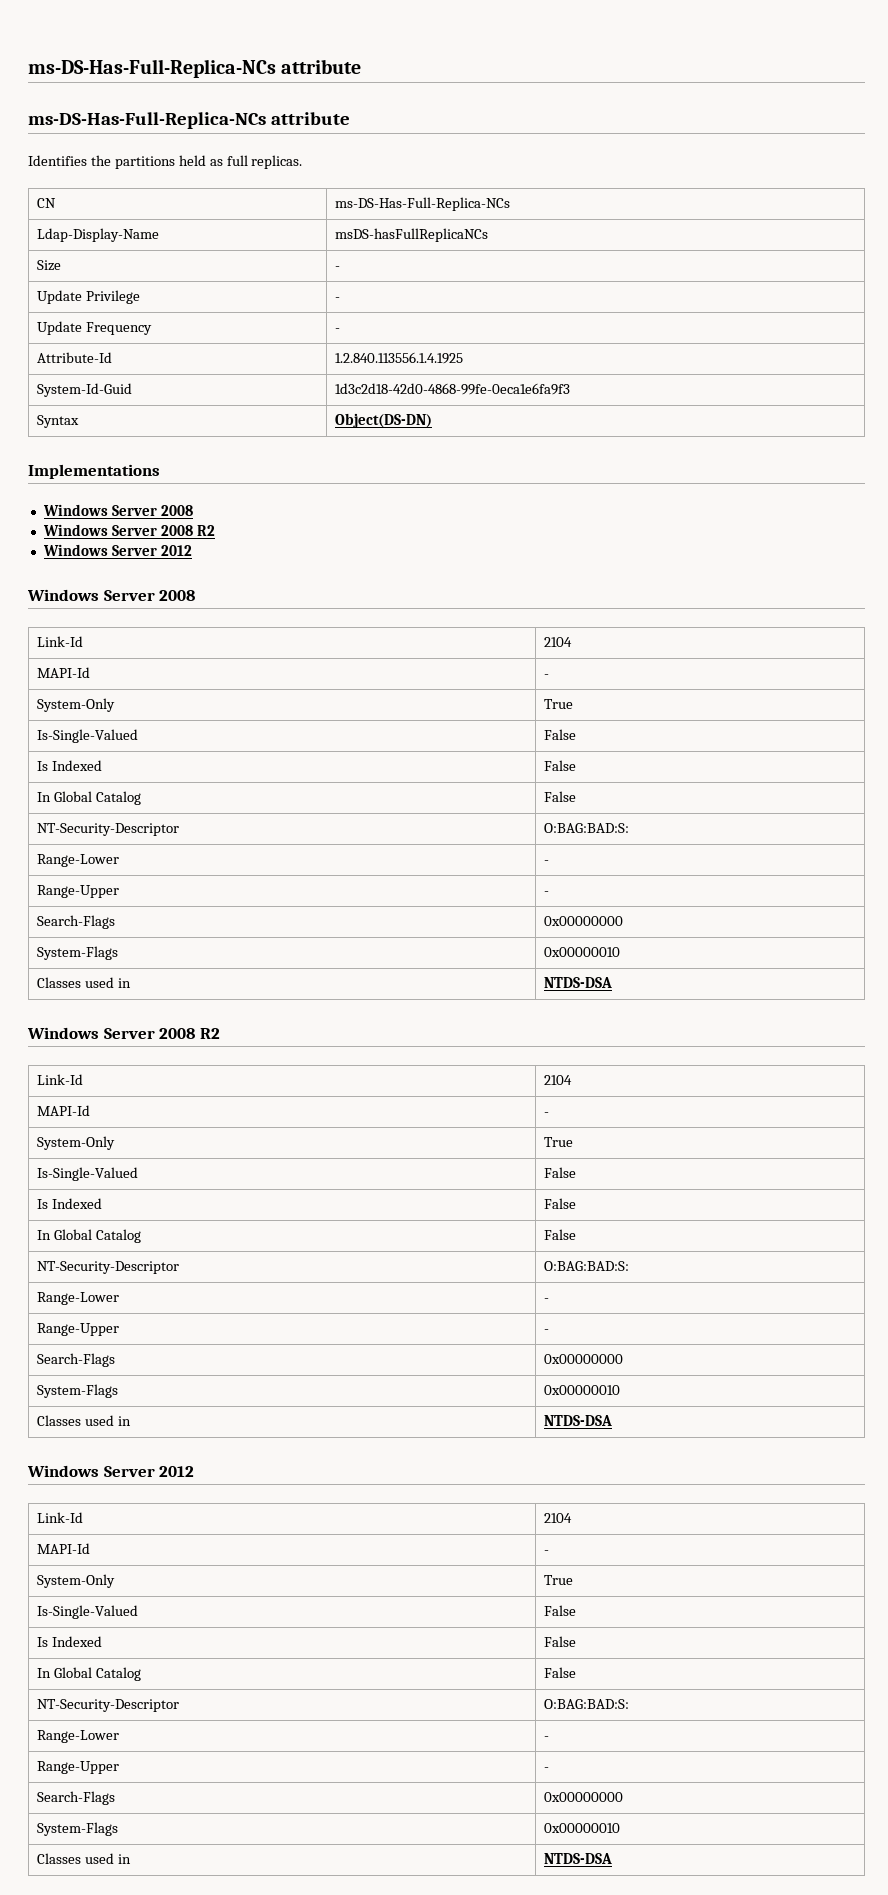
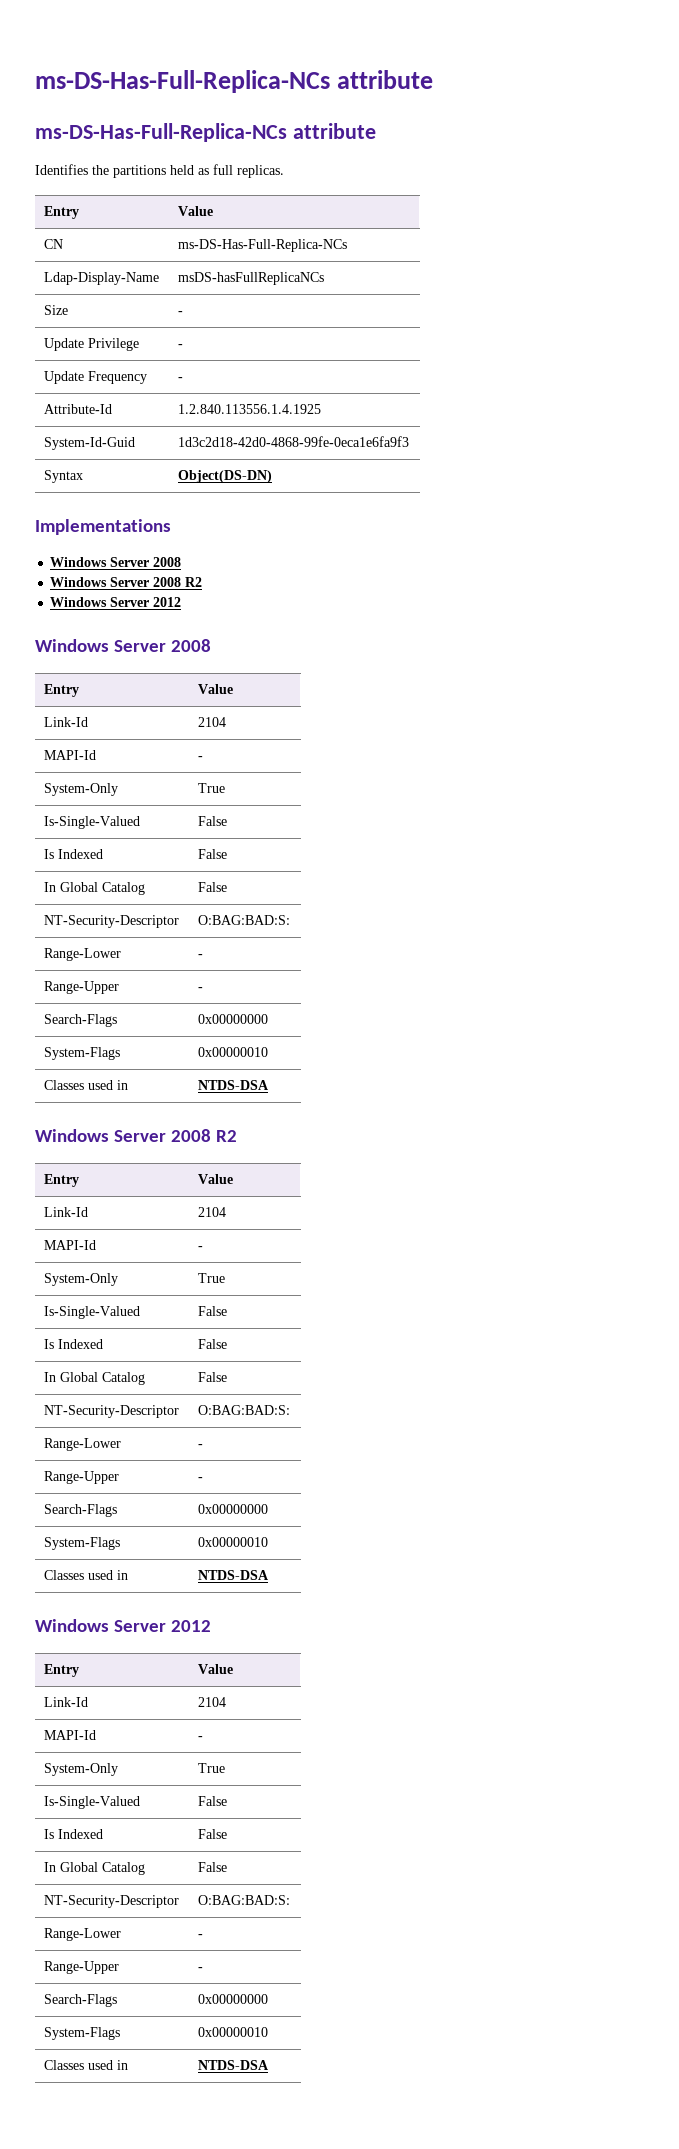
(303, 162) none -> [44,206,80,219] [178,206,214,216] // Entry | Value
(196, 595) none -> [44,684,80,697] [198,684,234,694] // Entry | Value
(220, 1033) none -> [44,1174,80,1187] [198,1174,234,1184] // Entry | Value
(195, 1471) none -> [44,1664,80,1677] [198,1664,234,1674] // Entry | Value

